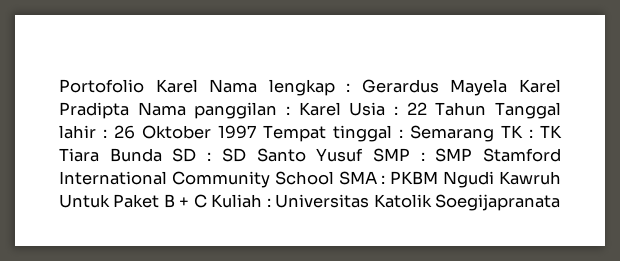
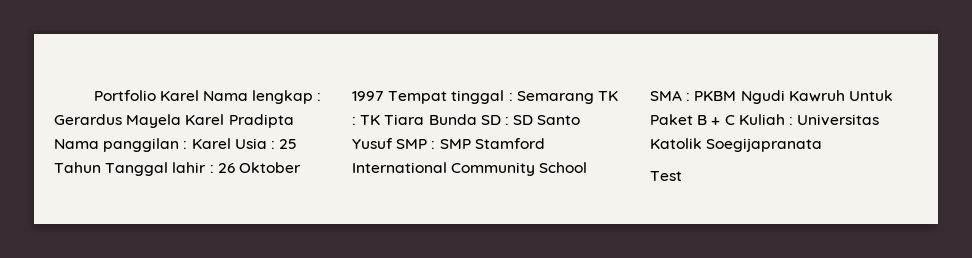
[59,79,144,93] Portofolio -> [93,90,156,101] Portfolio
[406,102,427,115] 22 -> [279,139,298,149] 25
(561, 202) none -> [650,171,682,181] // Test

